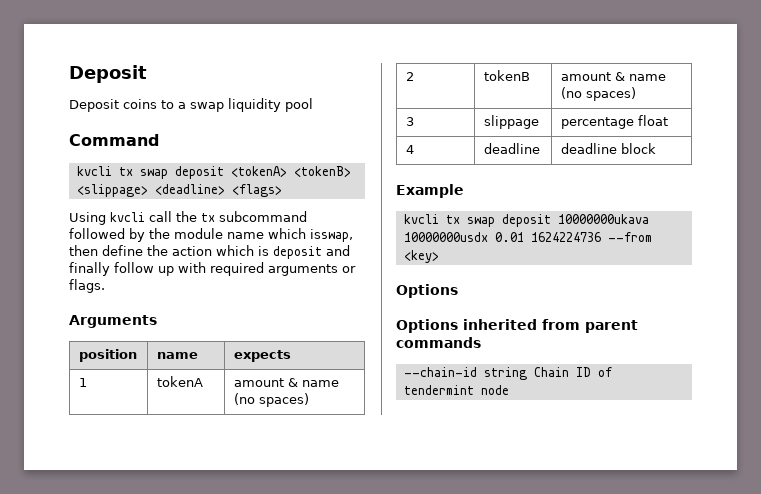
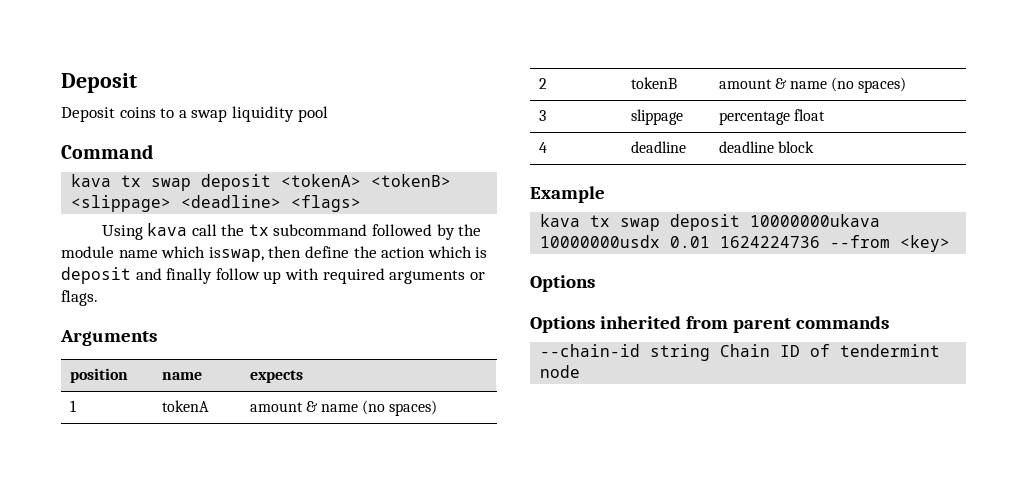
[76,166,112,176] kvcli -> [71,174,112,187] kava
[110,212,145,222] kvcli -> [147,223,188,236] kava
[403,214,439,224] kvcli -> [540,214,581,227] kava

